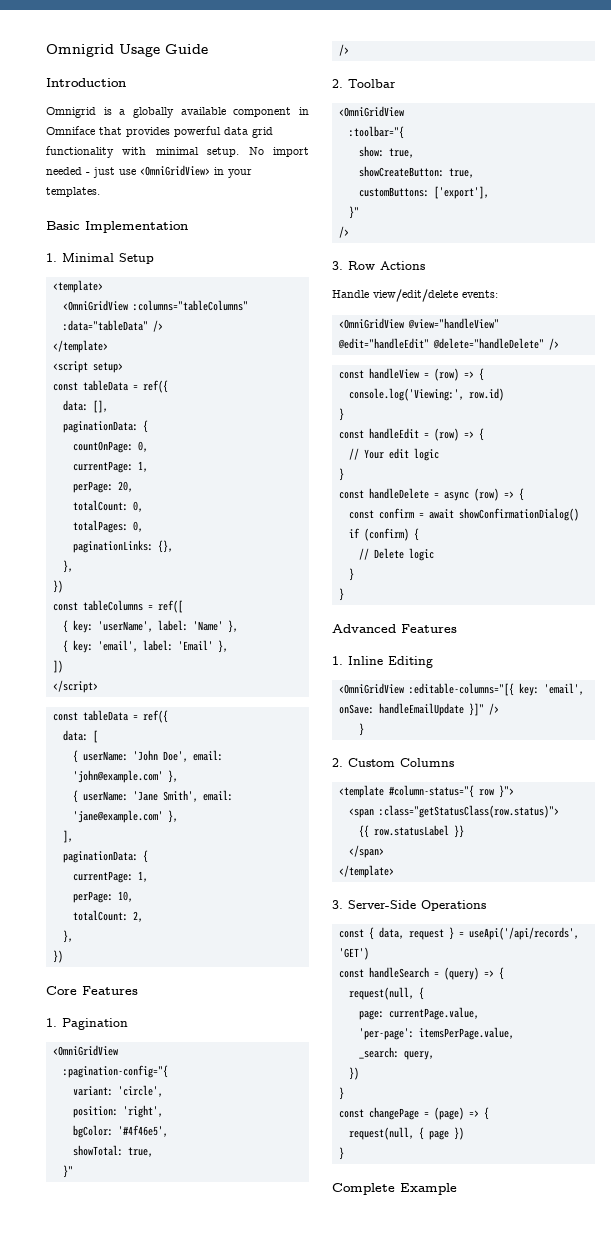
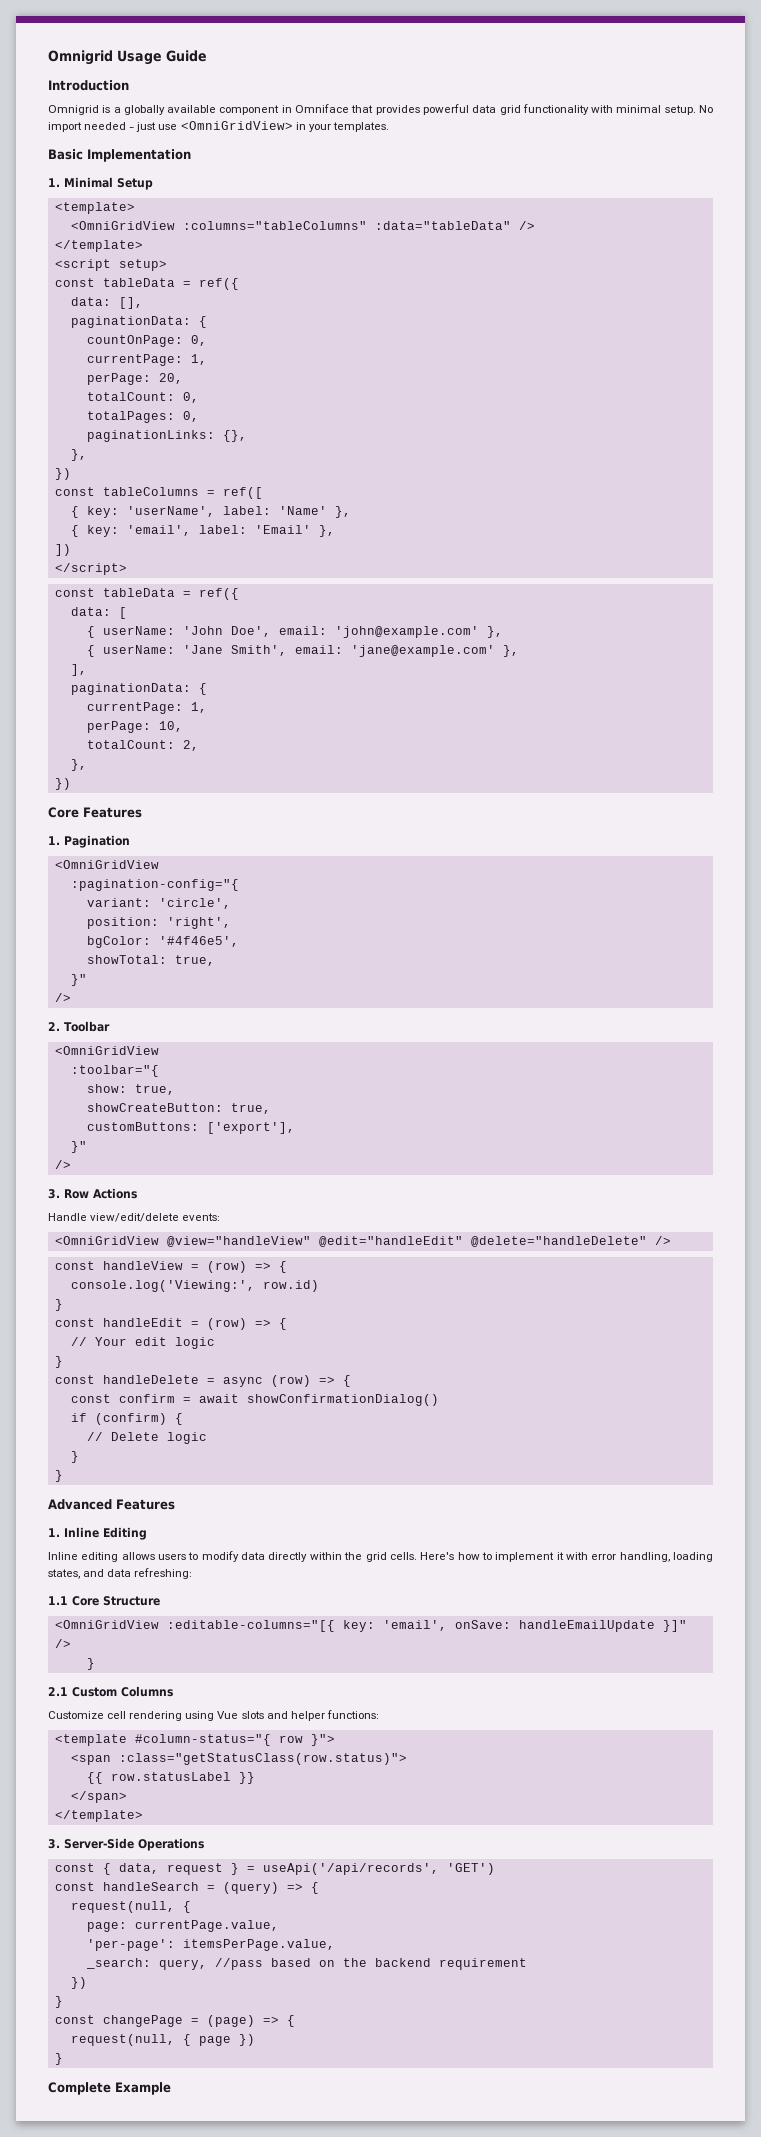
(433, 662) none -> [48,1551,714,1562] [48,1568,193,1579] [48,1596,160,1606] // Inline editing allows users to modify data directly within the grid cells. Here's how to implement it with error handling, loading states, and data refreshing: // 1.1 Core Structure
[332,758,343,767] 2. -> [48,1687,68,1696] 2.1
(454, 762) none -> [48,1710,379,1721] // Customize cell rendering using Vue slots and helper functions:
(434, 1055) none -> [214,1958,527,1970] //pass based on the backend requirement

